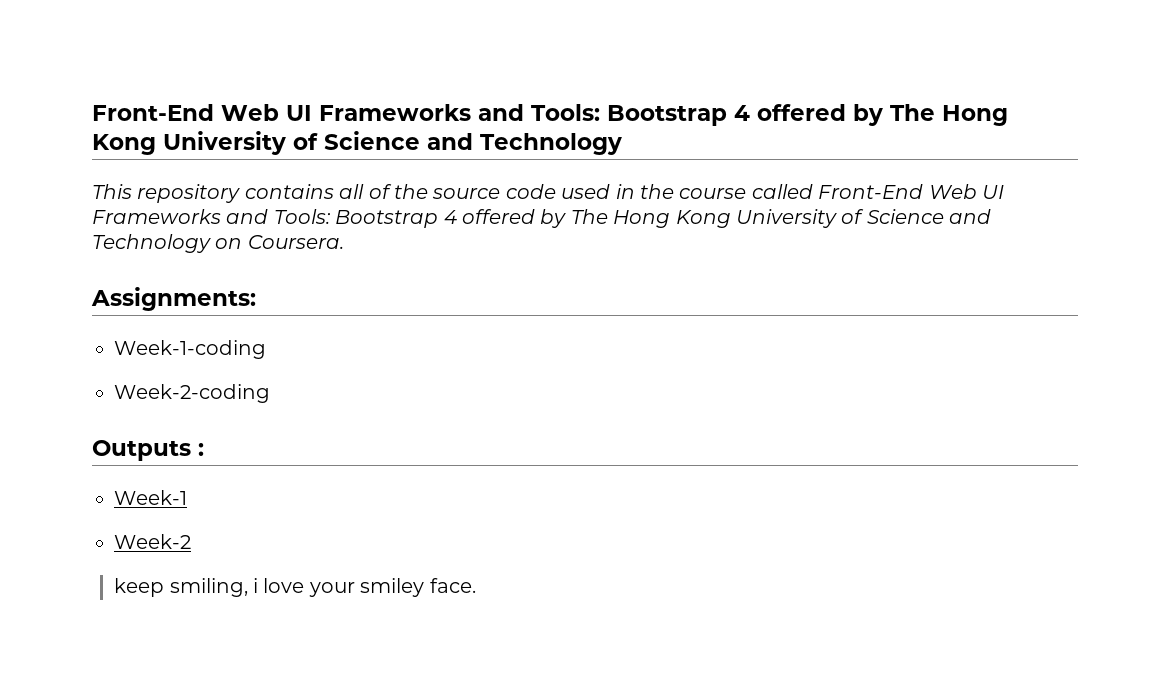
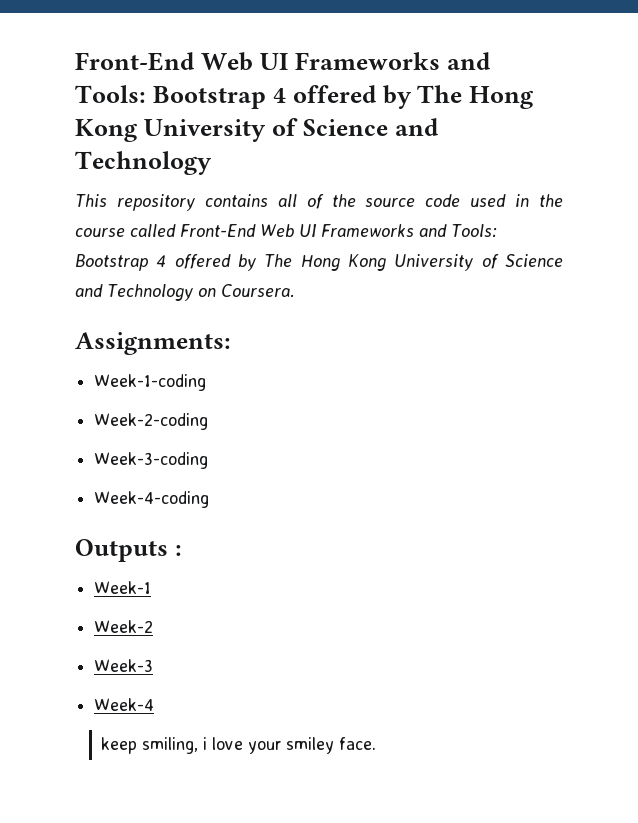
(270, 393) none -> [94,452,209,469] [94,491,210,508] // Week-3-coding // Week-4-coding
(191, 541) none -> [94,659,154,672] [94,698,155,711] // Week-3 // Week-4

